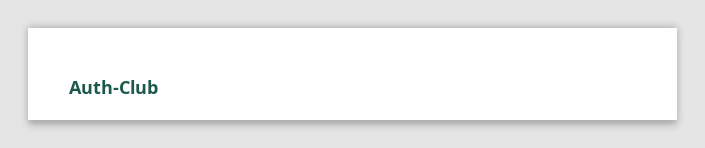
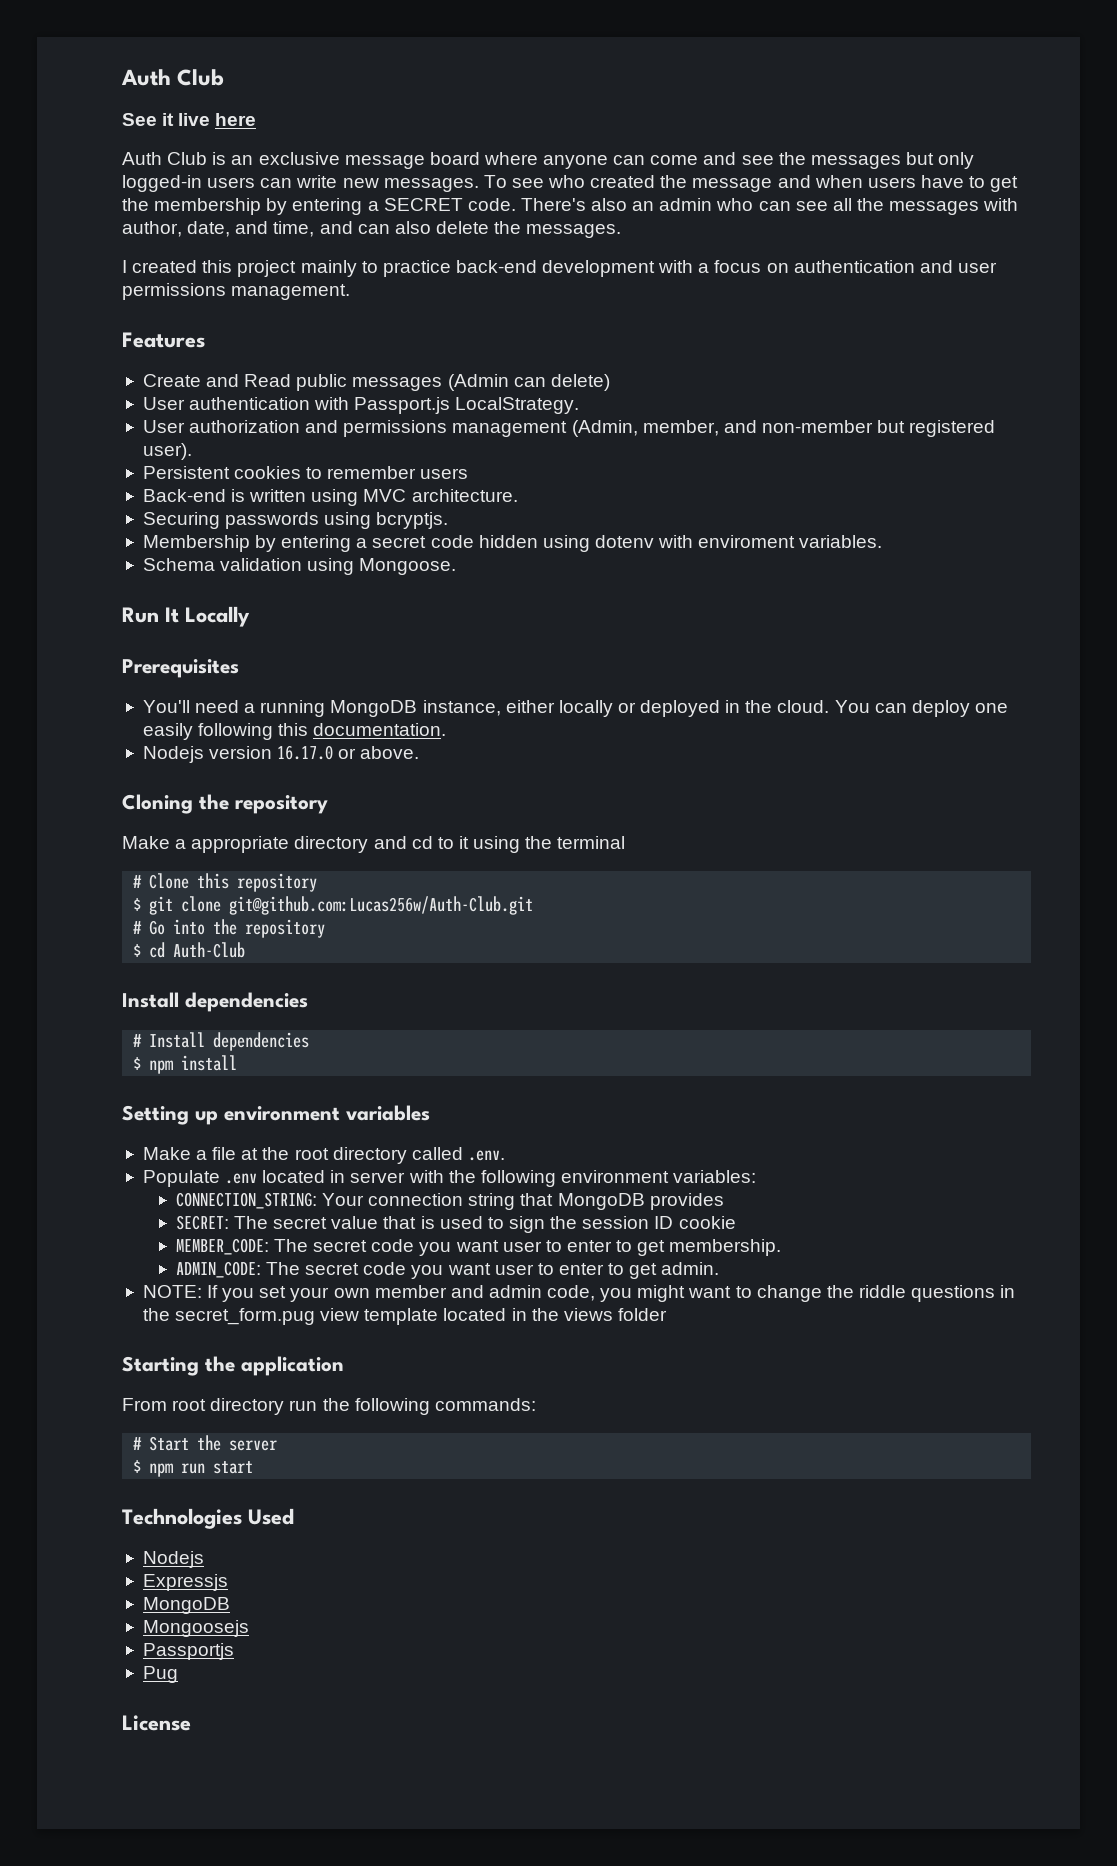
[69,80,158,94] Auth-Club -> [121,69,225,86] [122,113,257,126] [122,152,975,169] [122,175,1019,192] [122,198,1019,215] [122,221,622,238] [122,260,997,277] [122,283,351,300] [122,332,205,348] [142,374,610,391] [142,397,580,414] [142,420,996,437] [142,443,192,460] [142,466,469,479] [142,489,518,506] [142,512,449,529] [142,535,883,552] [142,558,457,575] [122,606,250,627] [122,659,239,678] [142,700,1008,717] [142,723,447,740] [142,745,420,763] [122,794,328,814] [122,836,626,853] [133,873,318,892] [133,896,534,915] [133,919,326,938] [133,942,246,958] [122,992,308,1012] [133,1032,310,1051] [133,1055,238,1074] [122,1105,430,1125] [142,1147,505,1164] [142,1170,757,1187] [175,1192,724,1210] [175,1215,736,1233] [175,1238,782,1256] [175,1261,720,1279] [142,1285,1016,1302] [142,1308,667,1325] [122,1356,344,1376] [122,1398,536,1415] [133,1435,278,1451] [133,1460,254,1477] [122,1508,294,1529] [142,1551,204,1568] [142,1574,228,1591] [142,1597,230,1614] [142,1620,249,1637] [142,1643,234,1660] [142,1666,178,1683] [122,1715,191,1731] Auth Club // See it live here // Auth Club is an exclusive message board where anyone can come and see the messages but only logged-in users can write new messages. To see who created the message and when users have to get the membership by entering a SECRET code. There's also an admin who can see all the messages with author, date, and time, and can also delete the messages. // I created this project mainly to practice back-end development with a focus on authentication and user permissions management. // Features // Create and Read public messages (Admin can delete) // User authentication with Passport.js LocalStrategy. // User authorization and permissions management (Admin, member, and non-member but registered user). // Persistent cookies to remember users // Back-end is written using MVC architecture. // Securing passwords using bcryptjs. // Membership by entering a secret code hidden using dotenv with enviroment variables. // Schema validation using Mongoose. // Run It Locally // Prerequisites // You'll need a running MongoDB instance, either locally or deployed in the cloud. You can deploy one easily following this documentation. // Nodejs version 16.17.0 or above. // Cloning the repository // Make a appropriate directory and cd to it using the terminal // # Clone this repository // $ git clone git@github.com:Lucas256w/Auth-Club.git // # Go into the repository // $ cd Auth-Club // Install dependencies // # Install dependencies // $ npm install // Setting up environment variables // Make a file at the root directory called .env. // Populate .env located in server with the following environment variables: // CONNECTION_STRING: Your connection string that MongoDB provides // SECRET: The secret value that is used to sign the session ID cookie // MEMBER_CODE: The secret code you want user to enter to get membership. // ADMIN_CODE: The secret code you want user to enter to get admin. // NOTE: If you set your own member and admin code, you might want to change the riddle questions in the secret_form.pug view template located in the views folder // Starting the application // From root directory run the following commands: // # Start the server // $ npm run start // Technologies Used // Nodejs // Expressjs // MongoDB // Mongoosejs // Passportjs // Pug // License

